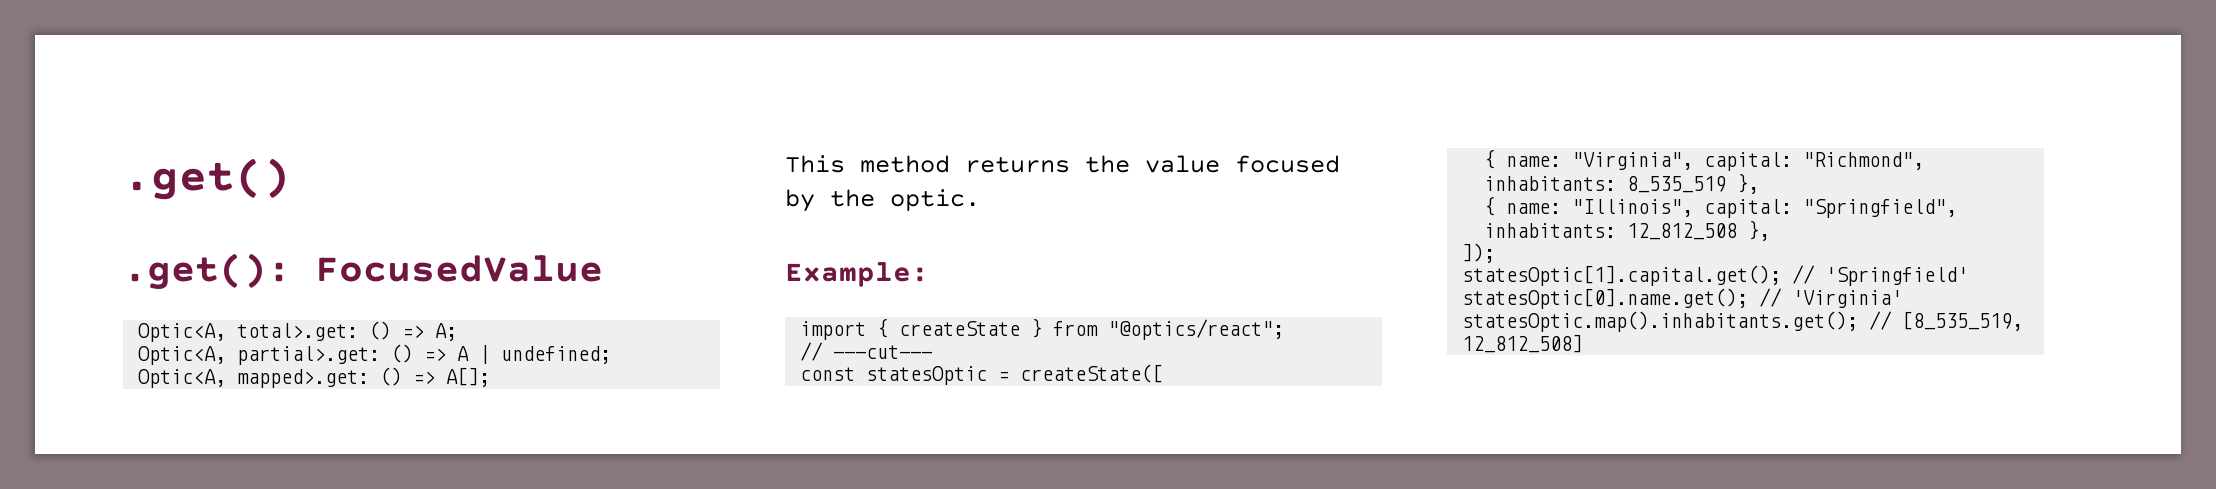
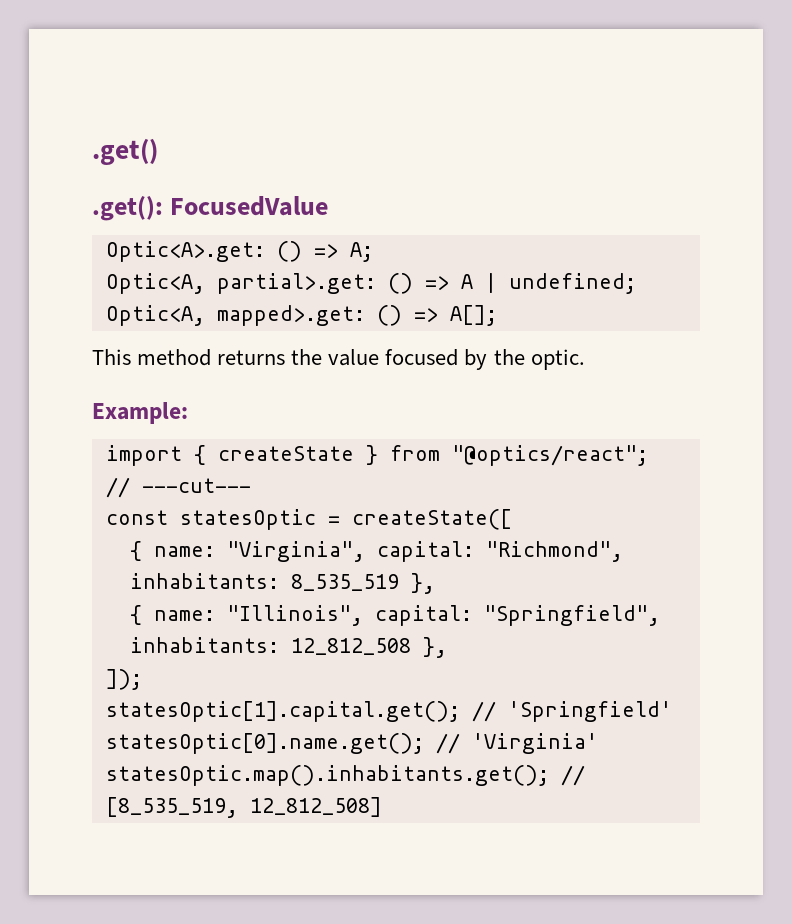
[138,323,359,342] Optic<A, total>.get: -> [105,241,265,262] Optic<A>.get:

